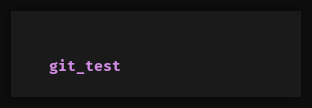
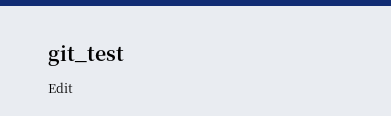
(121, 66) none -> [48,82,73,93] // Edit

